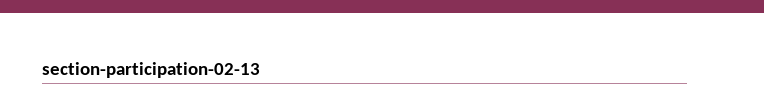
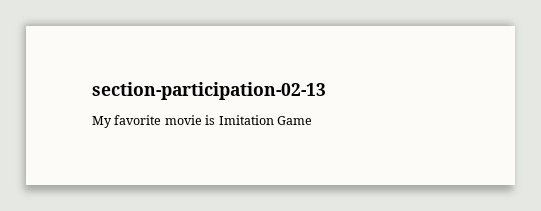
(260, 70) none -> [92,115,312,128] // My favorite movie is Imitation Game

